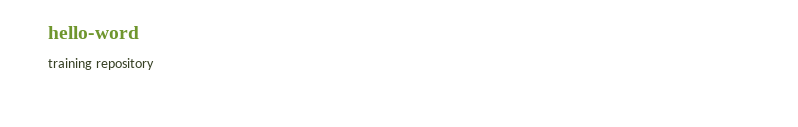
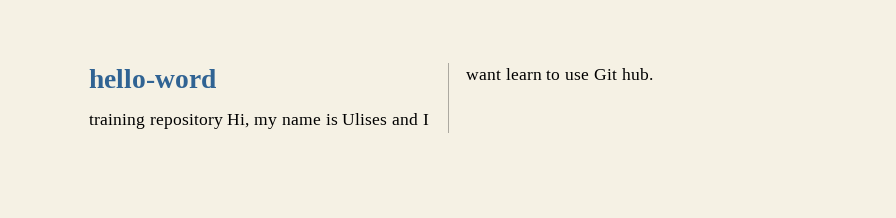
(154, 64) none -> [227,113,429,129] [466,68,653,80] Hi, my name is Ulises and I want learn to use Git hub.

